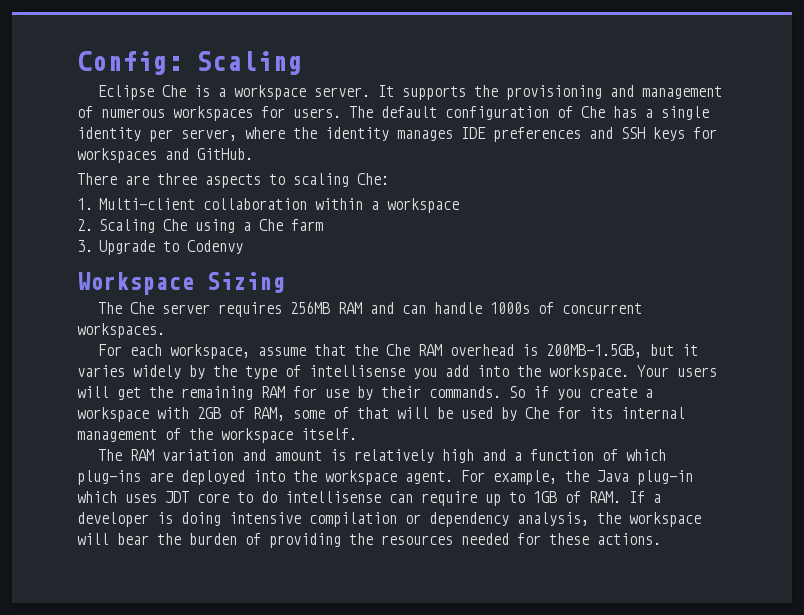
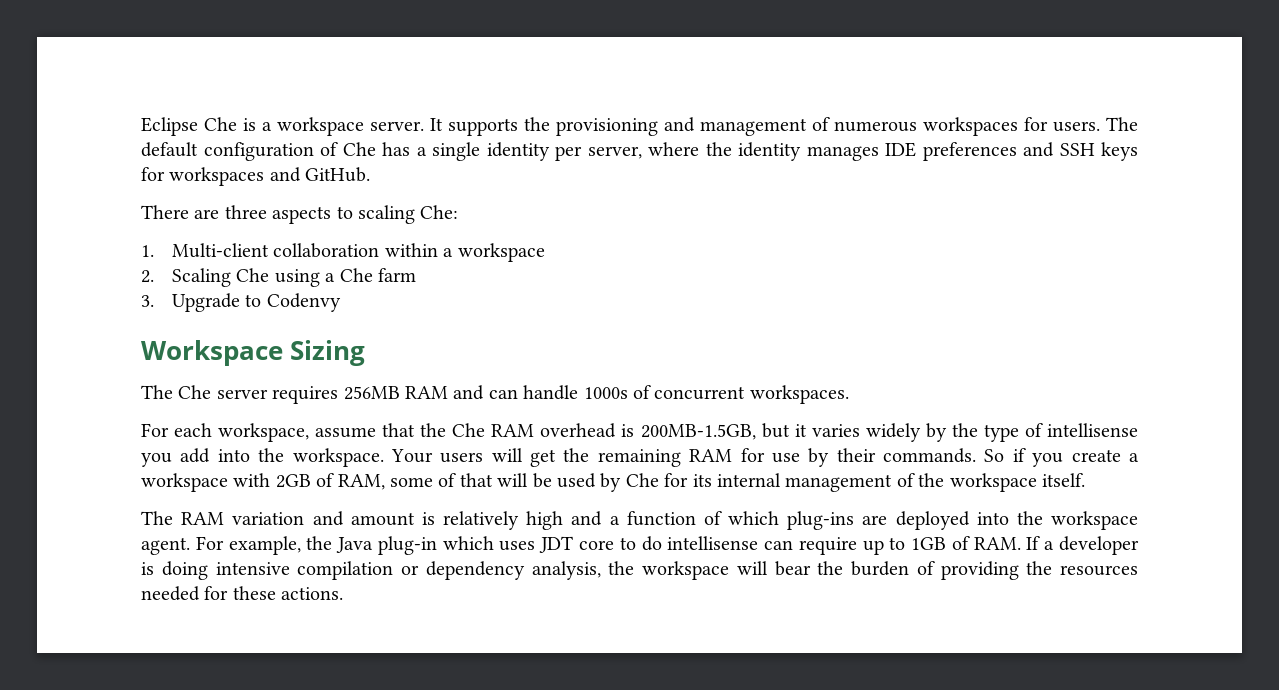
[77,51,302,75] Config: Scaling // -> (141, 126) none

